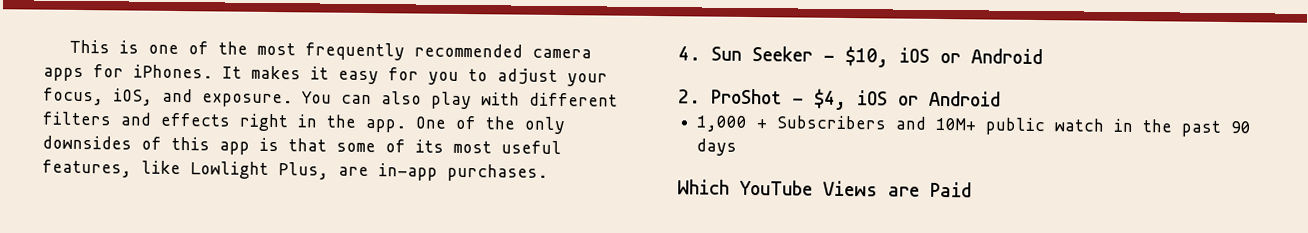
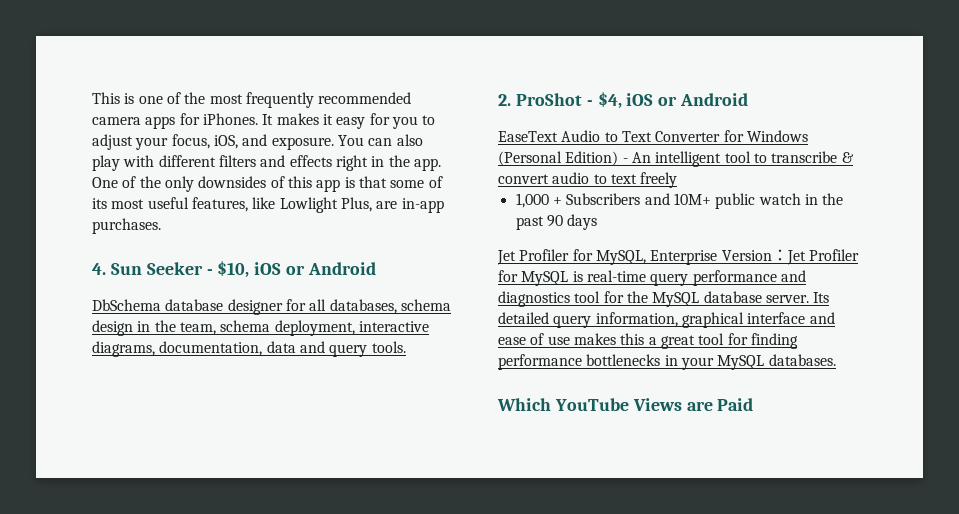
(1043, 56) none -> [92,299,451,315] [92,320,429,336] [92,341,406,357] // DbSchema database designer for all databases, schema design in the team, schema deployment, interactive diagrams, documentation, data and query tools.
(1001, 98) none -> [498,130,808,142] [498,151,854,167] [498,172,678,188] // EaseText Audio to Text Converter for Windows (Personal Edition) - An intelligent tool to transcribe & convert audio to text freely
(738, 147) none -> [497,249,859,265] [498,270,806,286] [498,291,830,307] [498,312,835,328] [498,333,798,349] [498,354,836,370] // Jet Profiler for MySQL, Enterprise Version：Jet Profiler for MySQL is real-time query performance and diagnostics tool for the MySQL database server. Its detailed query information, graphical interface and ease of use makes this a great tool for finding performance bottlenecks in your MySQL databases.

